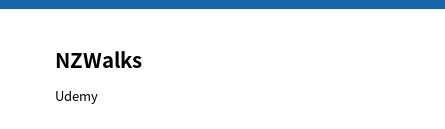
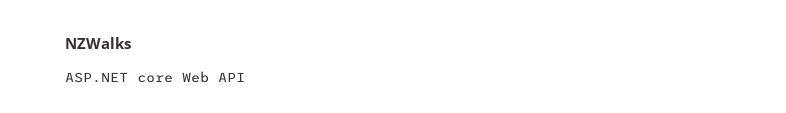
[55,90,98,104] Udemy -> [65,71,245,83] ASP.NET core Web API

